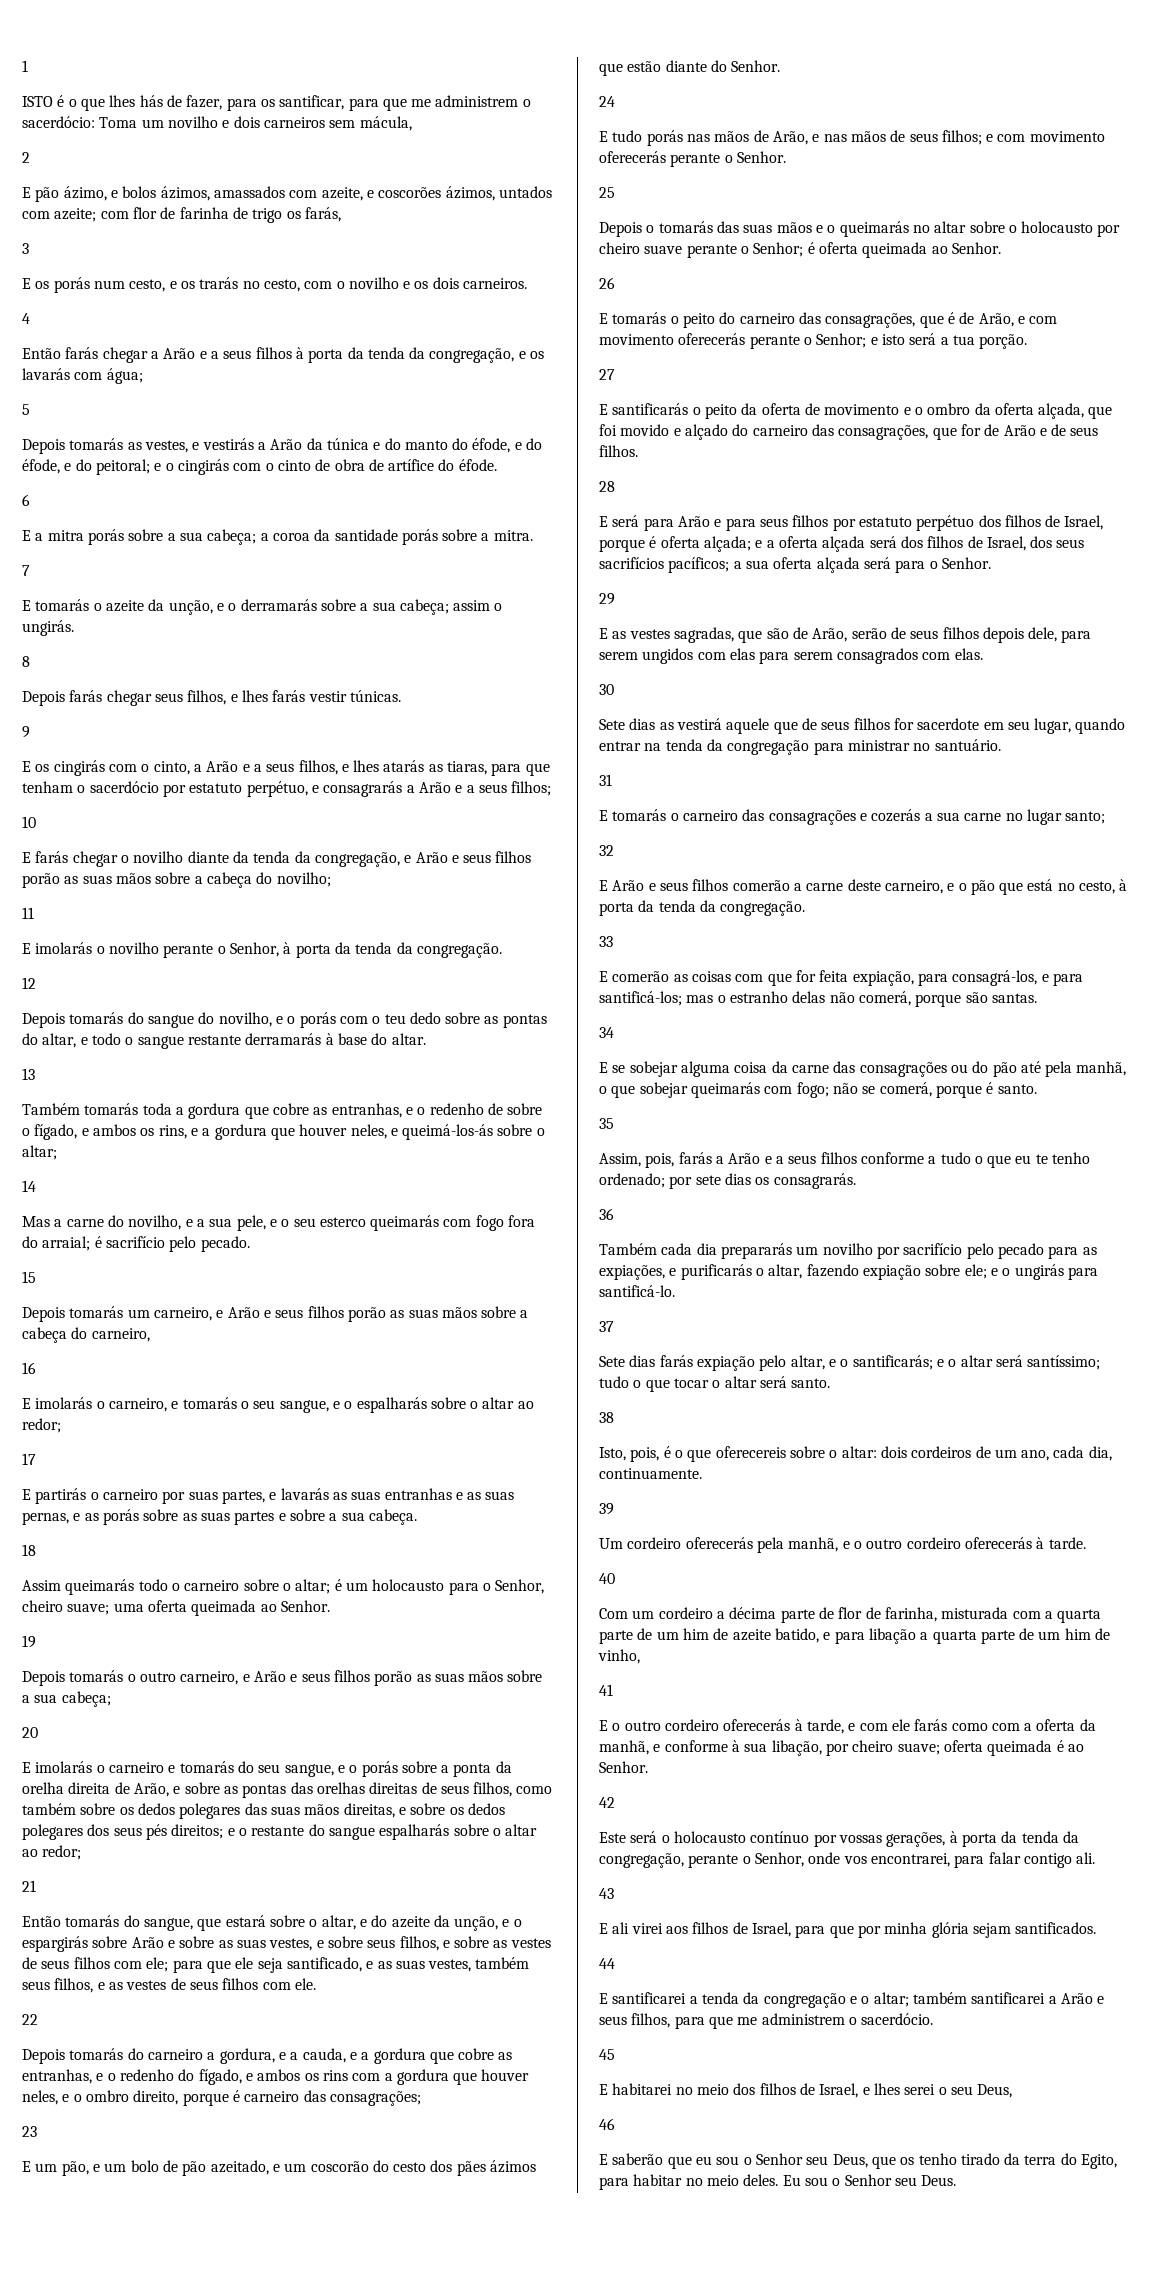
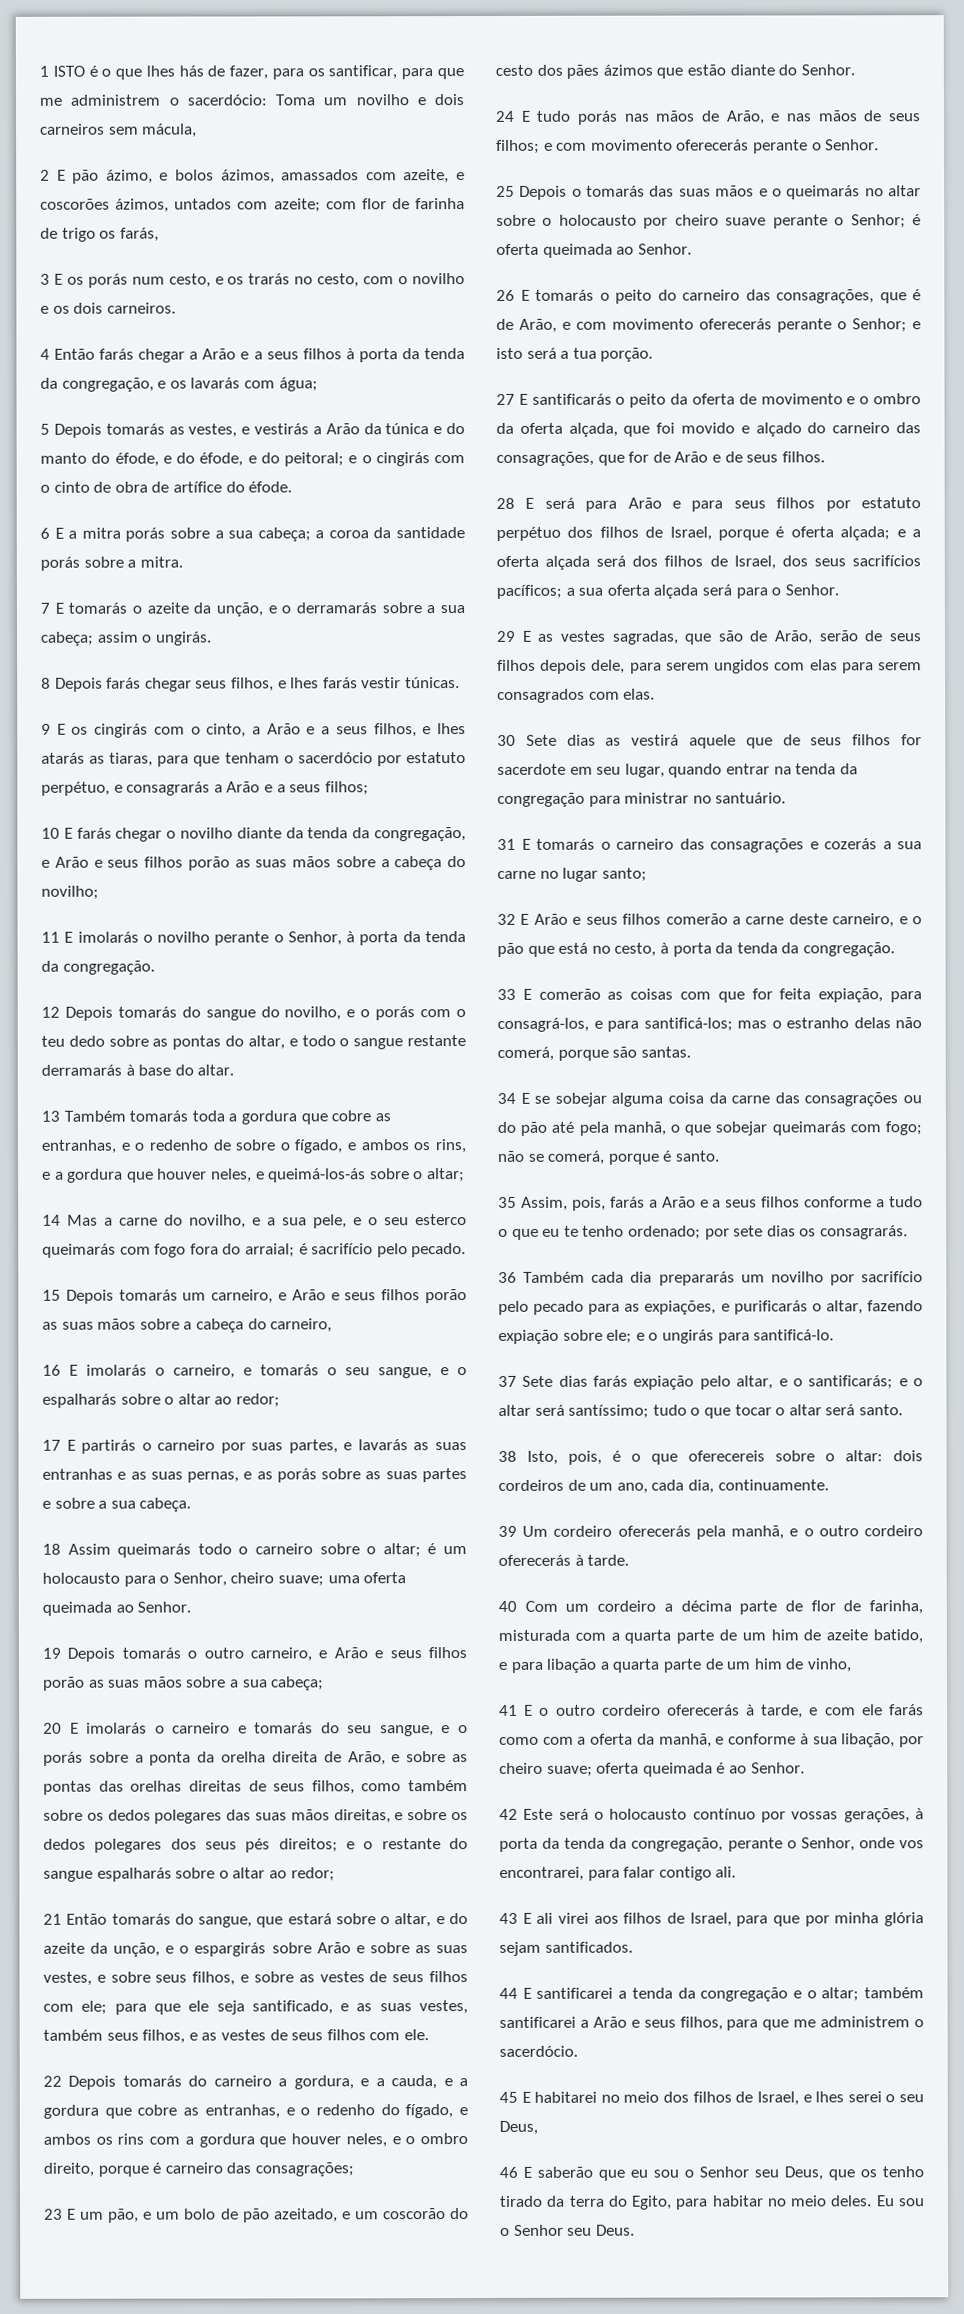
(28, 66) // -> (49, 71) none
(30, 157) // -> (50, 175) none
(29, 248) // -> (50, 279) none
(30, 318) // -> (50, 354) none
(30, 409) // -> (50, 429) none
(30, 500) // -> (50, 533) none
(30, 570) // -> (50, 608) none
(30, 661) // -> (51, 683) none
(30, 732) // -> (51, 729) none
(36, 822) // -> (60, 833) none
(34, 913) // -> (60, 937) none
(36, 983) // -> (60, 1012) none
(35, 1074) // -> (60, 1116) none
(36, 1186) // -> (61, 1220) none
(36, 1277) // -> (61, 1295) none
(36, 1368) // -> (61, 1370) none
(36, 1459) // -> (61, 1445) none
(36, 1550) // -> (61, 1549) none
(36, 1641) // -> (61, 1653) none
(38, 1732) // -> (62, 1728) none
(36, 1886) // -> (62, 1919) none
(38, 2019) // -> (62, 2081) none
(37, 2131) // -> (63, 2214) none
(615, 101) // -> (515, 116) none
(615, 192) // -> (515, 191) none
(615, 283) // -> (515, 295) none
(615, 374) // -> (515, 399) none
(615, 486) // -> (515, 503) none
(615, 599) // -> (516, 636) none
(614, 689) // -> (516, 740) none
(612, 780) // -> (516, 844) none
(614, 850) // -> (516, 919) none
(613, 941) // -> (516, 994) none
(614, 1032) // -> (516, 1098) none
(614, 1123) // -> (517, 1202) none
(614, 1214) // -> (517, 1277) none
(614, 1326) // -> (517, 1381) none
(614, 1417) // -> (517, 1456) none
(614, 1509) // -> (517, 1531) none
(615, 1578) // -> (517, 1606) none
(613, 1690) // -> (518, 1710) none
(615, 1802) // -> (518, 1814) none
(614, 1893) // -> (518, 1918) none
(615, 1963) // -> (518, 1993) none
(615, 2054) // -> (518, 2097) none
(615, 2124) // -> (518, 2172) none

